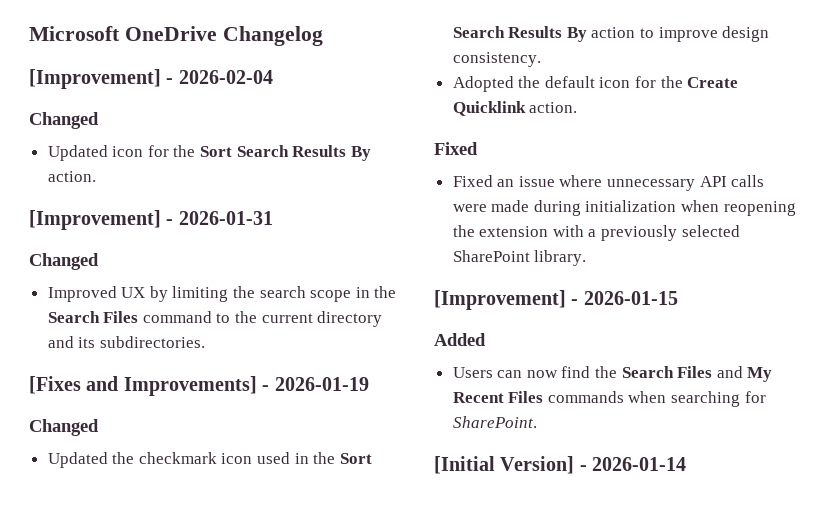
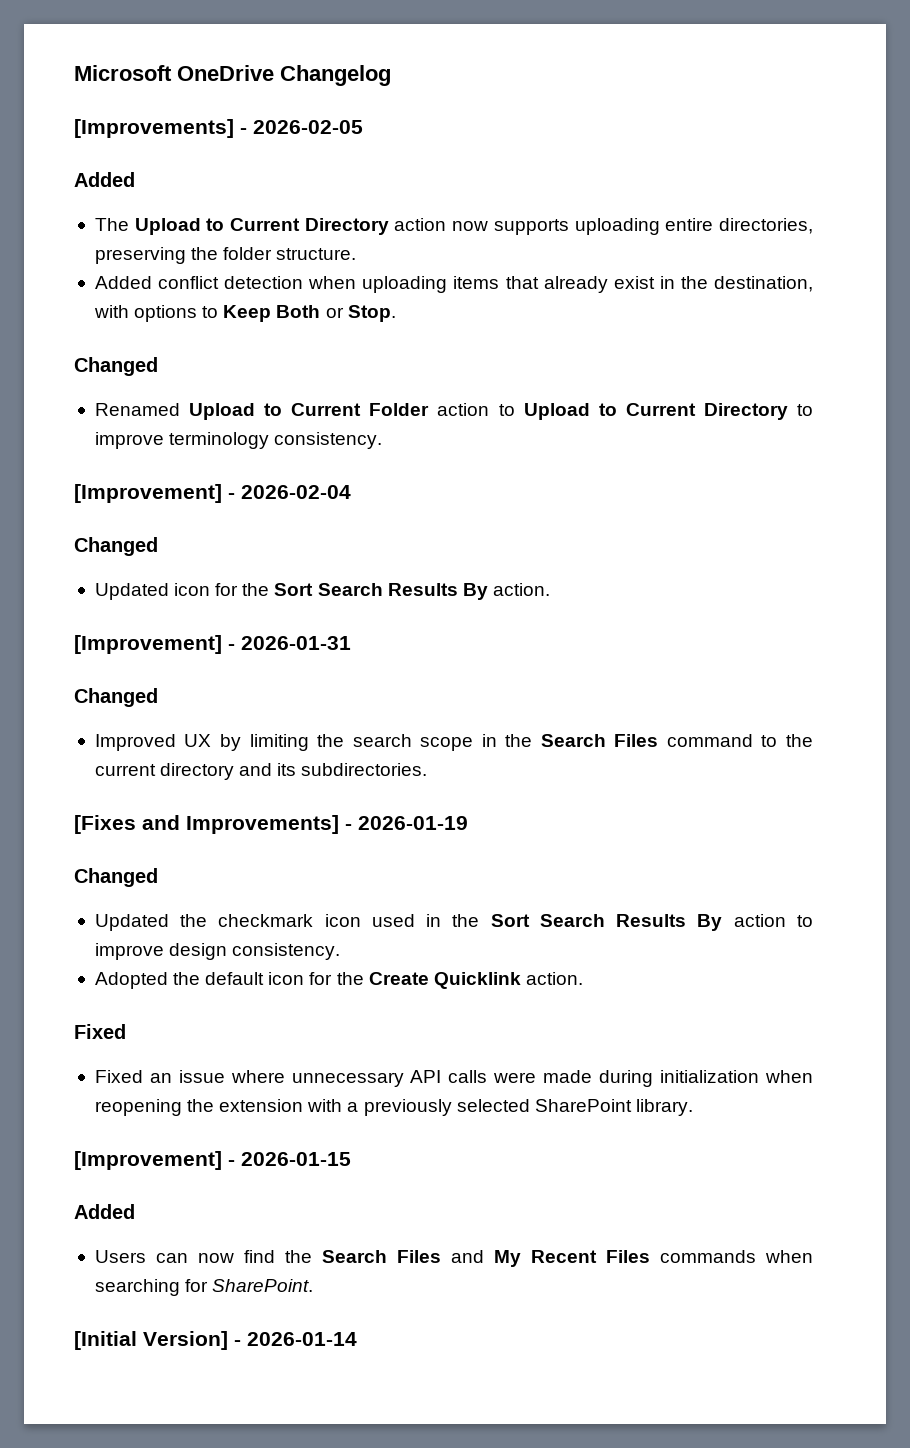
(323, 36) none -> [74,119,363,138] [74,172,135,187] [94,218,814,235] [94,247,357,264] [94,276,814,293] [93,305,396,322] [74,357,158,376] [94,403,814,420] [94,432,383,449] // [Improvements] - 2026-02-05 // Added // The Upload to Current Directory action now supports uploading entire directories, preserving the folder structure. // Added conflict detection when uploading items that already exist in the destination, with options to Keep Both or Stop. // Changed // Renamed Upload to Current Folder action to Upload to Current Directory to improve terminology consistency.

